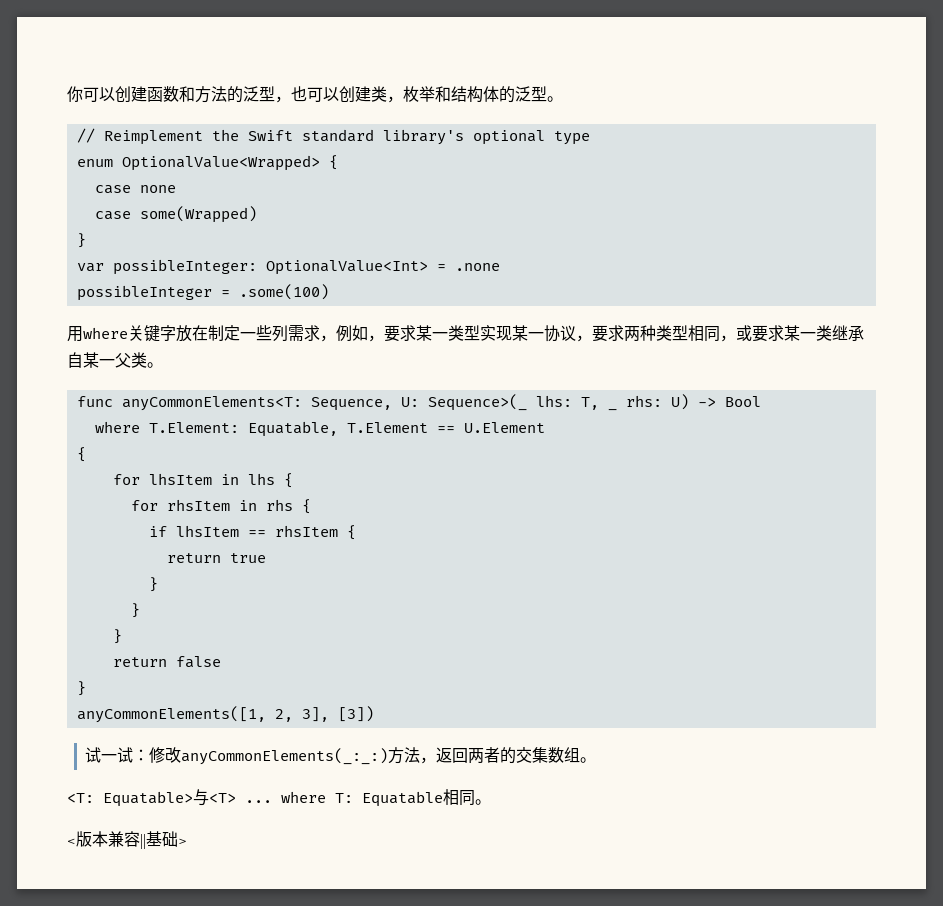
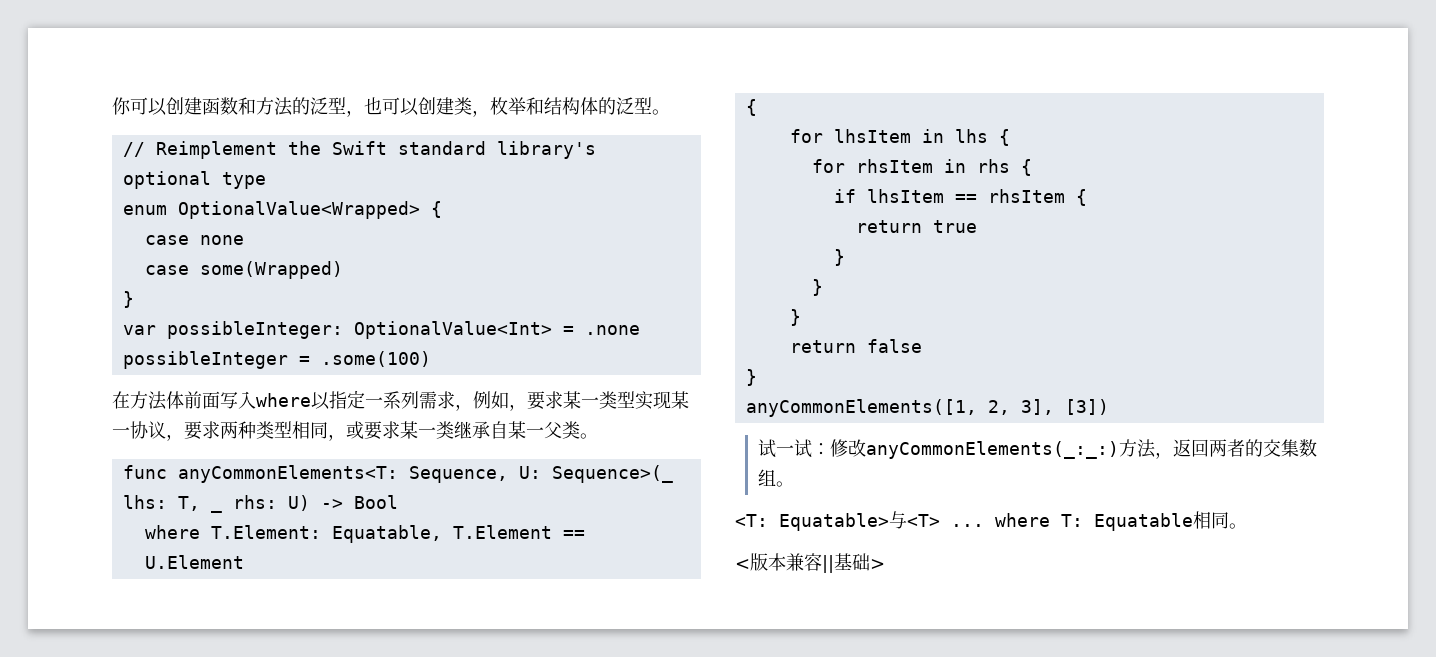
[67,325,272,342] 用where关键字放在制定一些 -> [112,390,401,410] 在方法体前面写入where以指定一系

